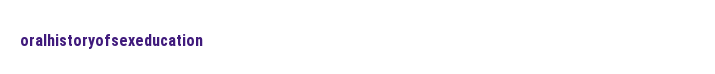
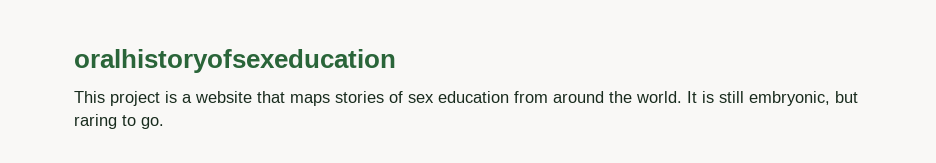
(203, 41) none -> [74,91,858,106] [74,114,164,129] // This project is a website that maps stories of sex education from around the world. It is still embryonic, but raring to go.

